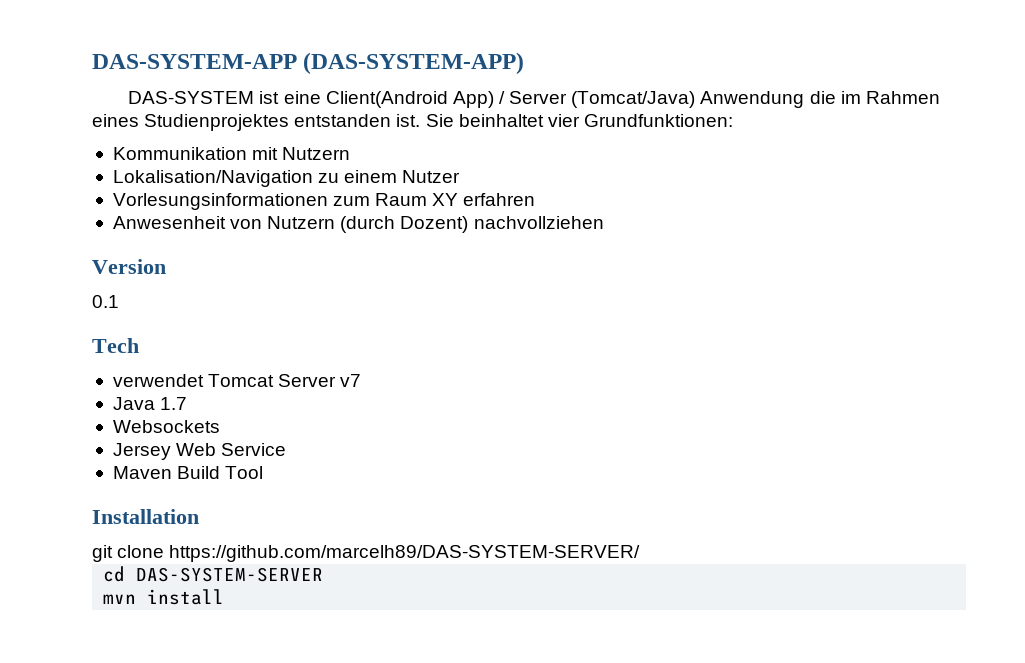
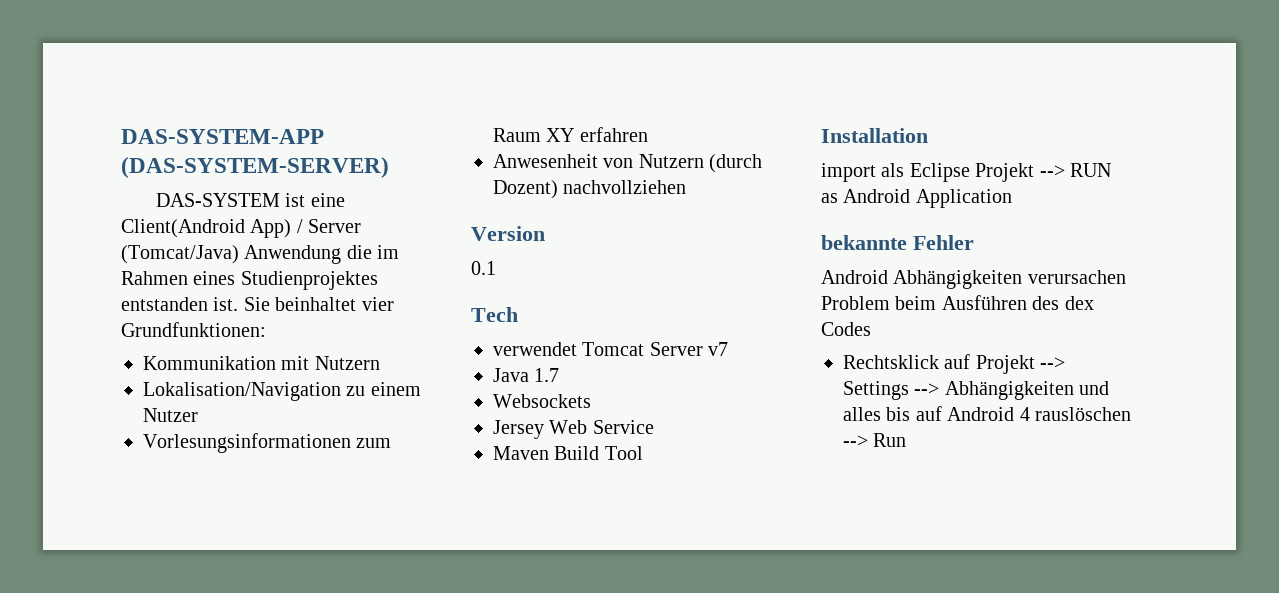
[303,52,525,74] (DAS-SYSTEM-APP) -> [121,157,389,178] (DAS-SYSTEM-SERVER)
[92,545,641,562] [103,566,324,582] [103,589,225,605] git clone https://github.com/marcelh89/DAS-SYSTEM-SERVER/ // cd DAS-SYSTEM-SERVER // mvn install -> [821,163,1111,182] [821,189,1012,208] [821,235,974,250] [821,270,1126,289] [821,295,1094,310] [821,322,871,336] [843,354,1066,374] [843,381,1110,400] [843,406,1131,421] [843,433,907,447] import als Eclipse Projekt --> RUN as Android Application // bekannte Fehler // Android Abhängigkeiten verursachen Problem beim Ausführen des dex Codes // Rechtsklick auf Projekt --> Settings --> Abhängigkeiten und alles bis auf Android 4 rauslöschen --> Run

